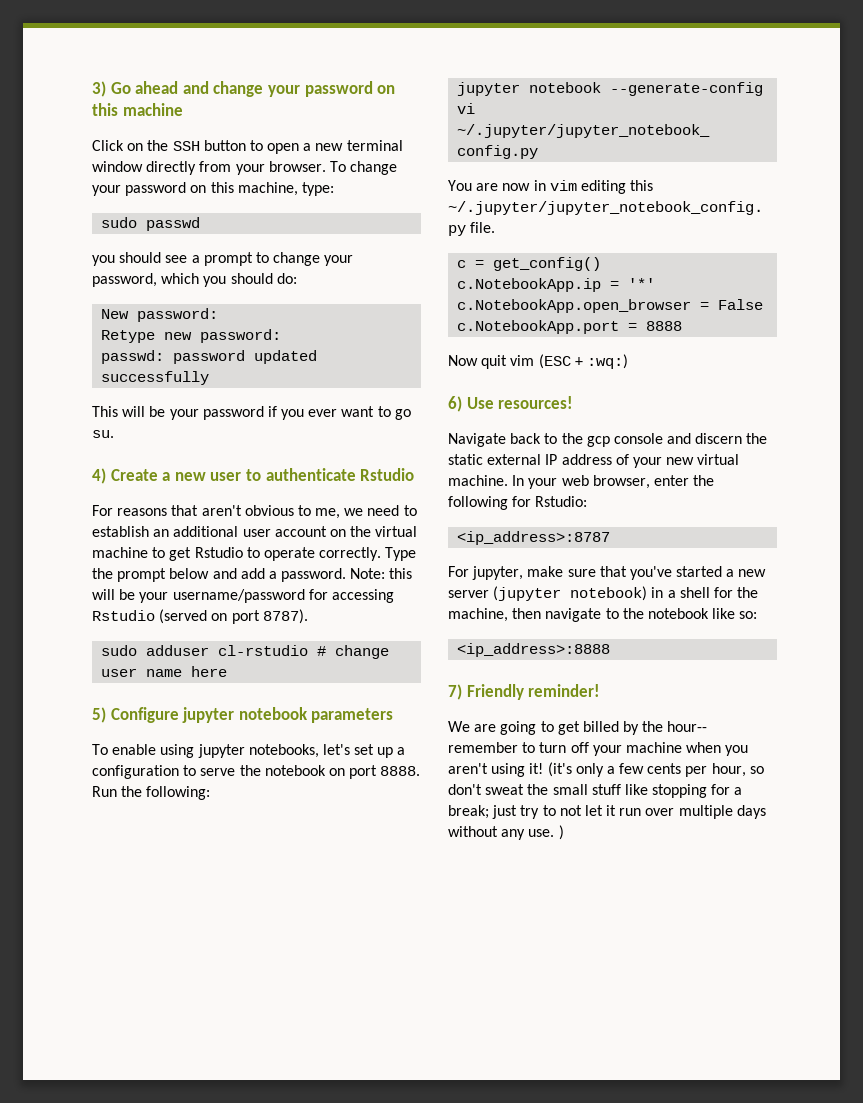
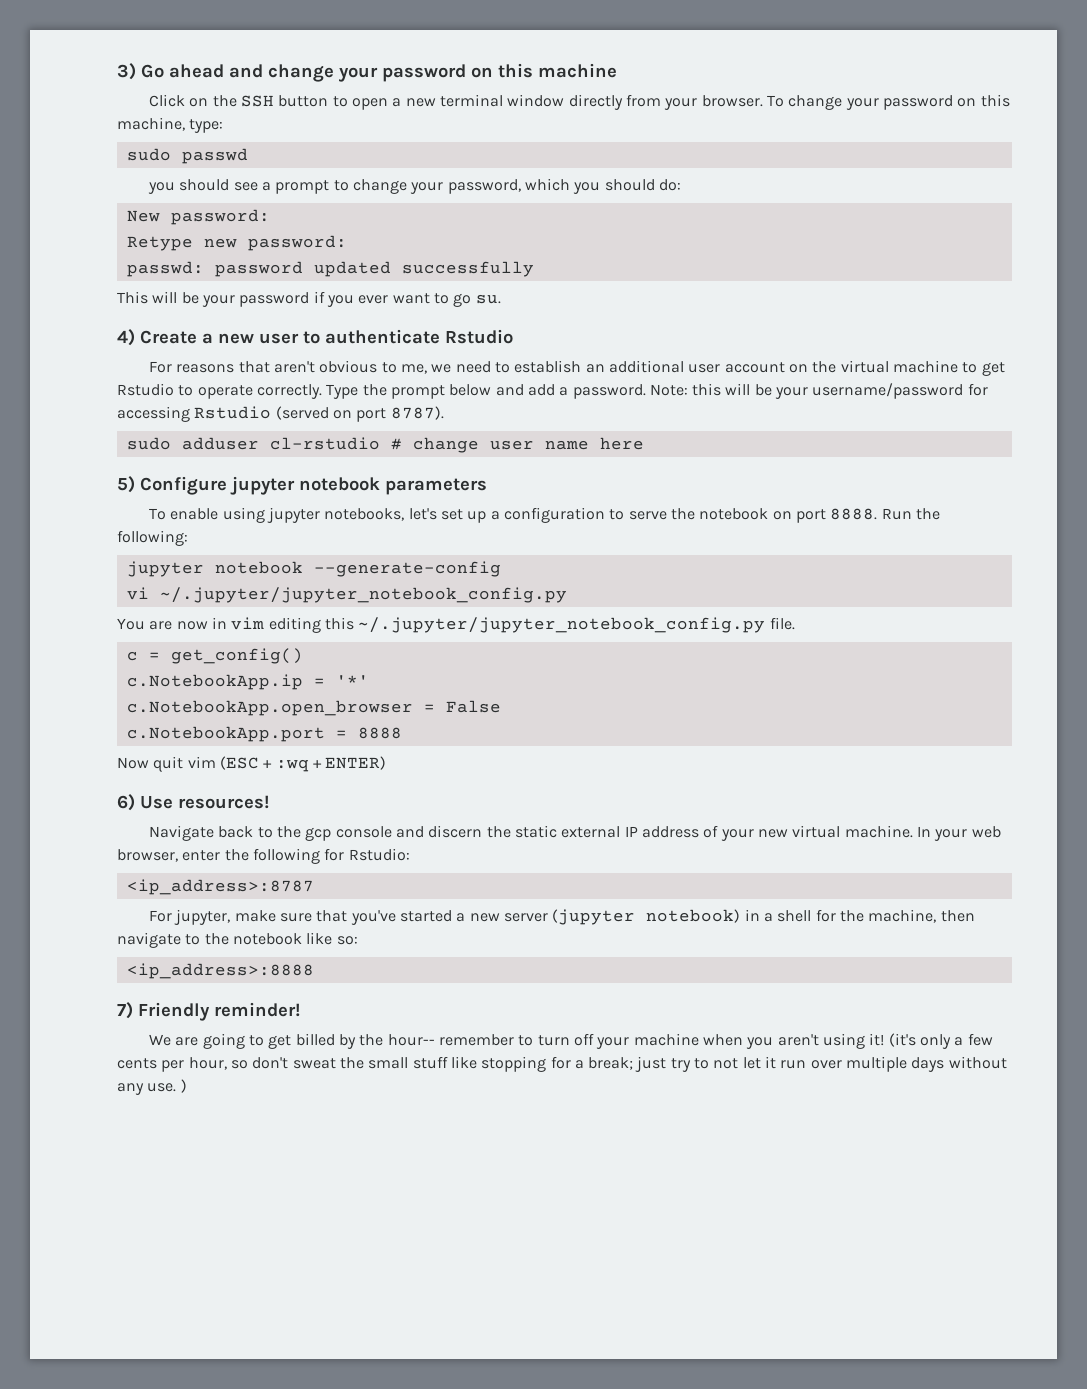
[586,354,628,369] :wq:) -> [275,756,387,772] :wq + ENTER)

